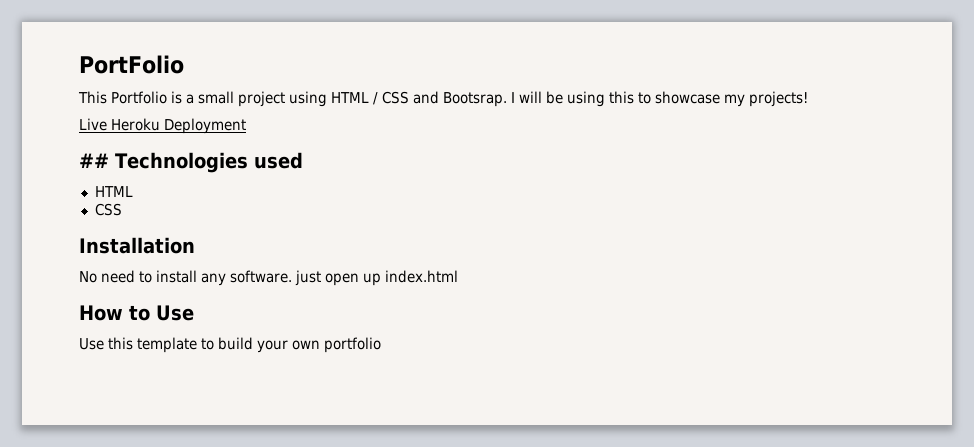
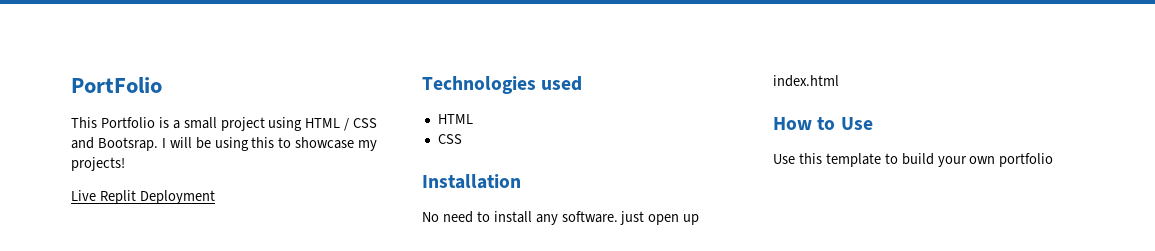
[111,118,160,131] Heroku -> [99,190,136,204] Replit
[79,153,109,168] ## -> (215, 197) none

